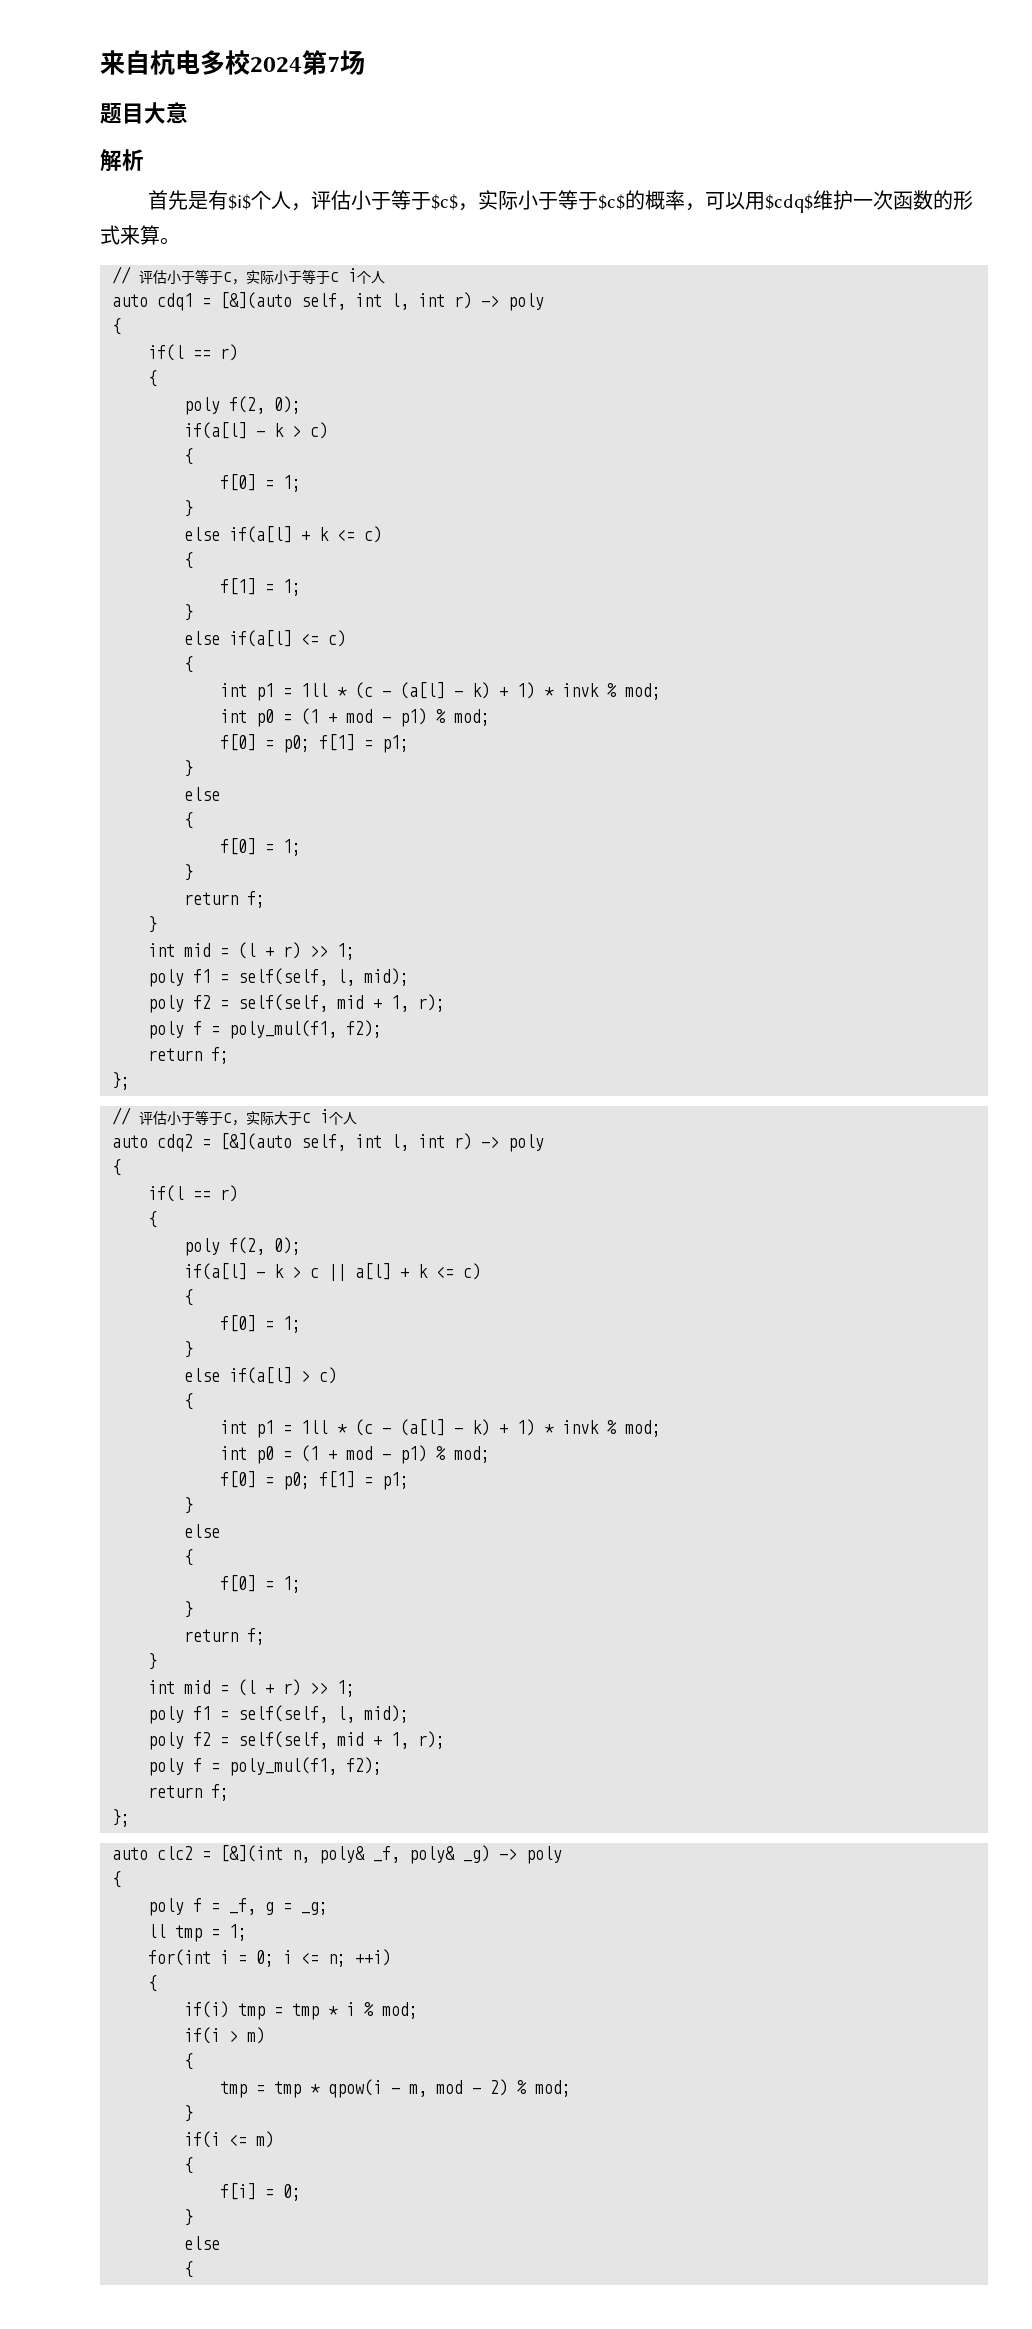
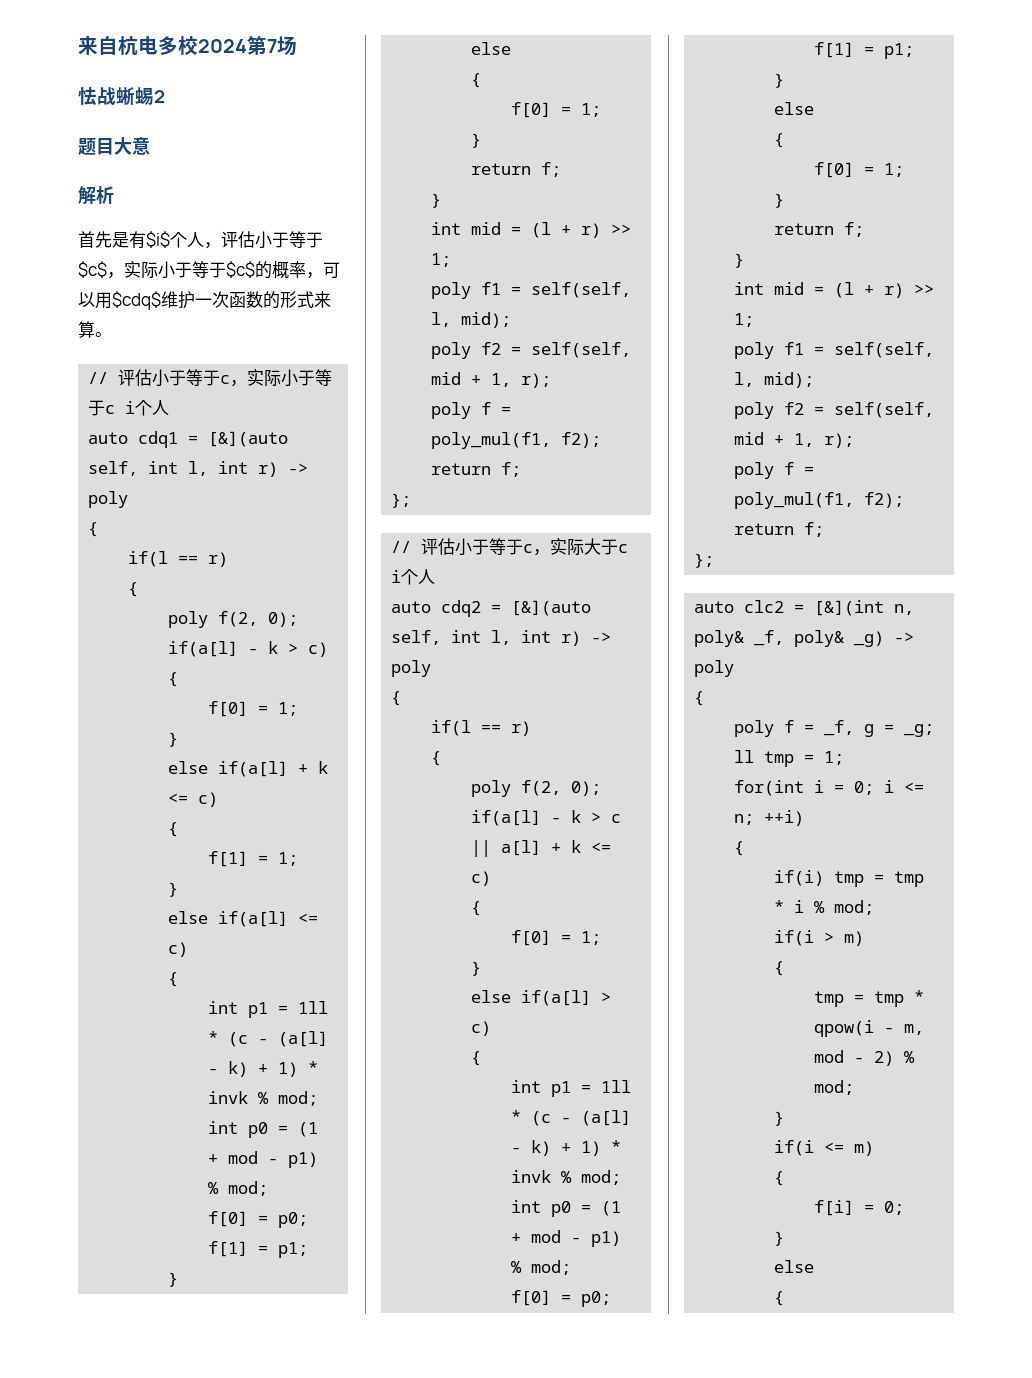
(365, 62) none -> [78,87,165,106] // 怯战蜥蜴2

